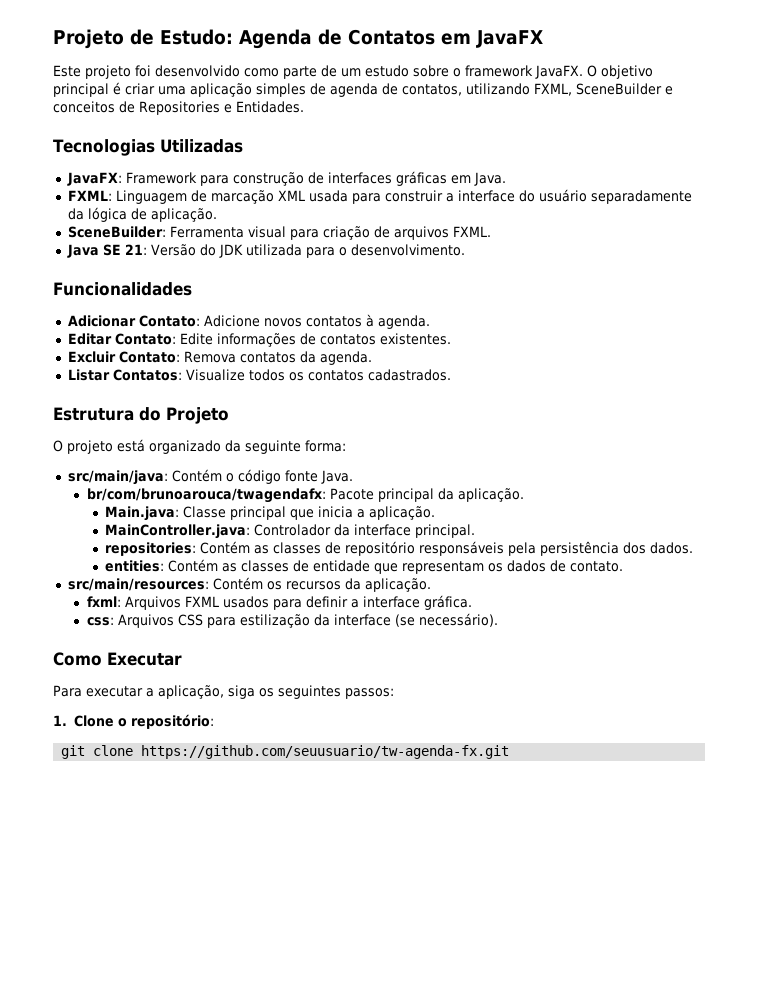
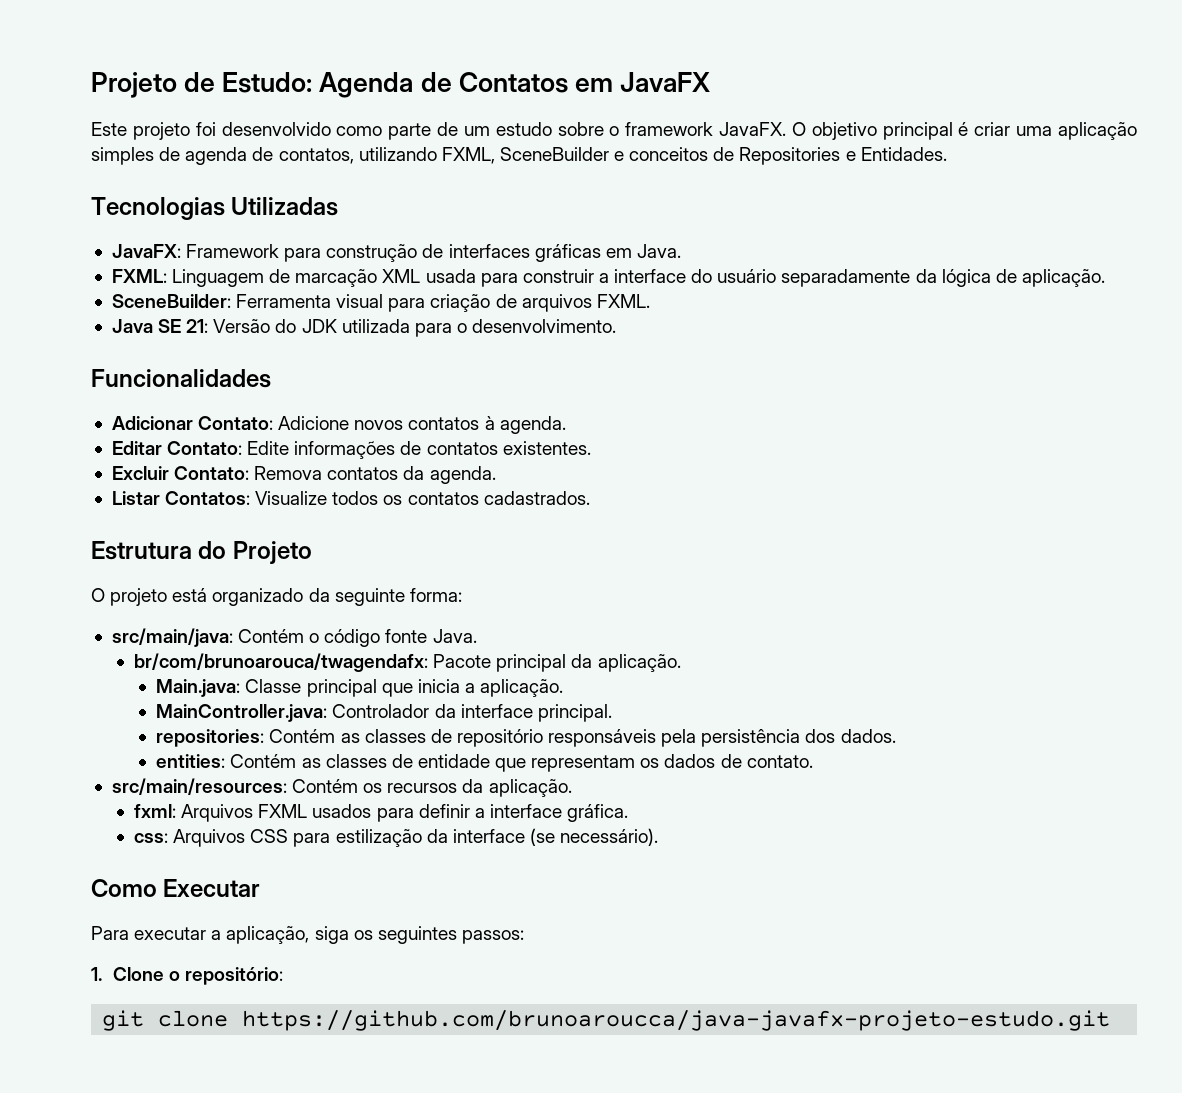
[141,745,510,759] https://github.com/seuusuario/tw-agenda-fx.git -> [242,1010,1111,1031] https://github.com/brunoaroucca/java-javafx-projeto-estudo.git

